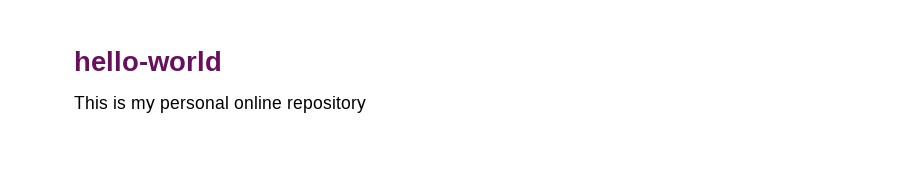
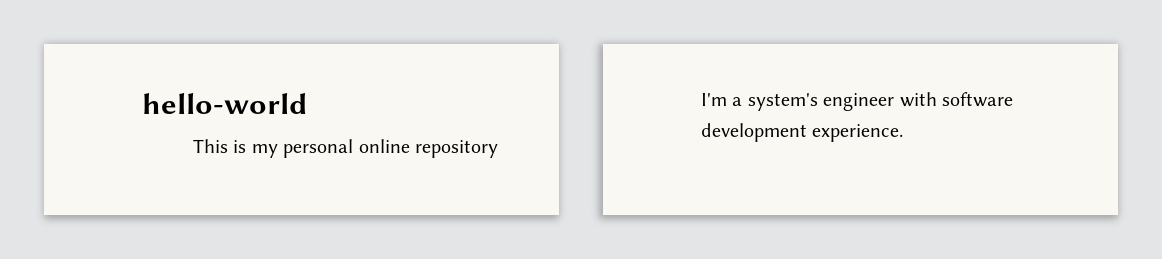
(366, 104) none -> [701,92,1013,111] [701,123,904,142] I'm a system's engineer with software development experience.

